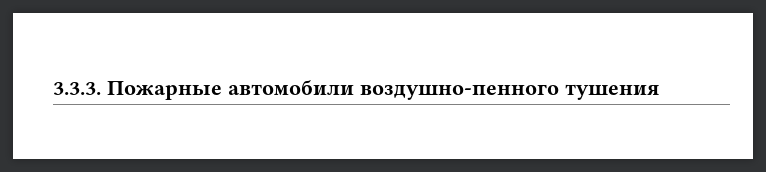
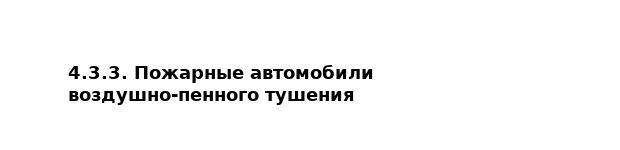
[53,82,101,95] 3.3.3. -> [68,66,128,79] 4.3.3.

